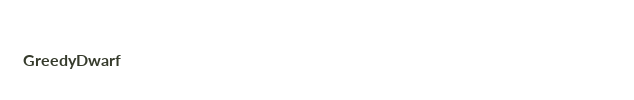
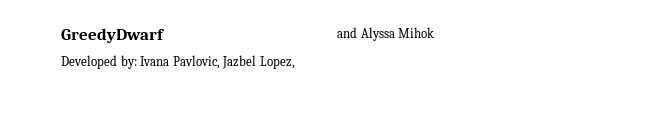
(121, 62) none -> [61,55,295,69] [337,27,435,41] // Developed by: Ivana Pavlovic, Jazbel Lopez, and Alyssa Mihok

